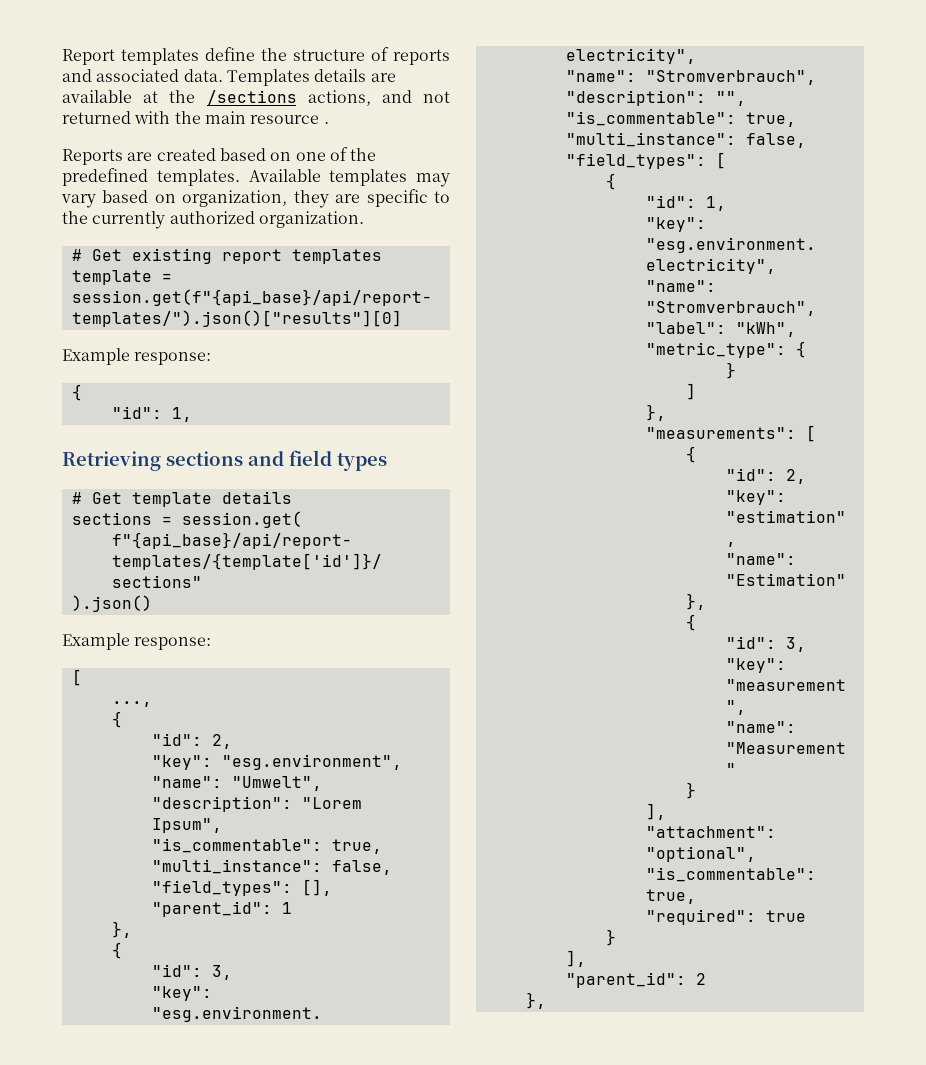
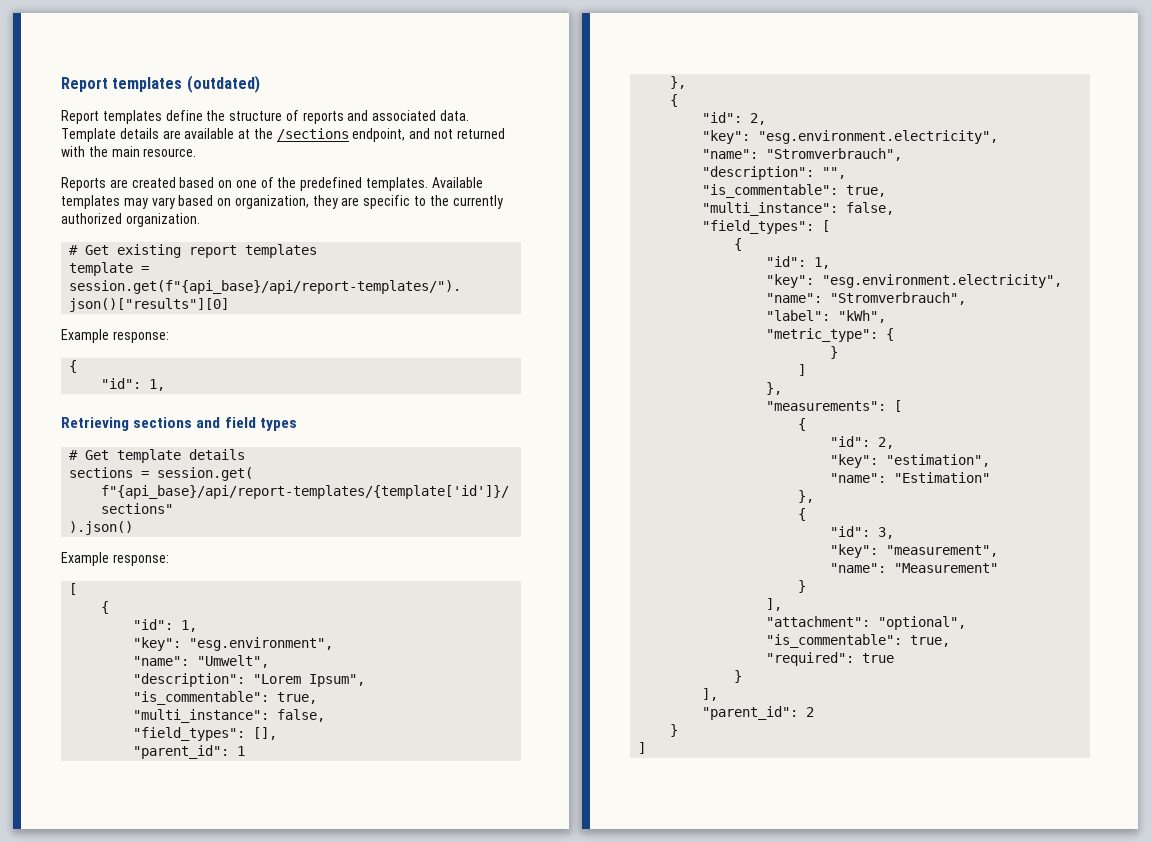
[62,48,199,65] Report templates -> [61,75,260,93] [61,110,162,124] Report templates (outdated) // Report templates
[226,69,310,86] Templates -> [61,128,116,142] Template
[307,90,371,106] actions, -> [352,128,406,142] endpoint,
[250,115,329,124] resource . -> [143,148,197,157] resource.
[111,701,152,707] [111,711,122,728] [151,733,232,749] // ..., // { // "id": 2, -> [101,601,110,614] [133,619,198,632] // { // "id": 1,
[211,965,232,980] 3, -> [750,113,767,125] 2,
[525,992,546,1009] }, -> [670,724,679,737] [638,742,647,754] } // ]

